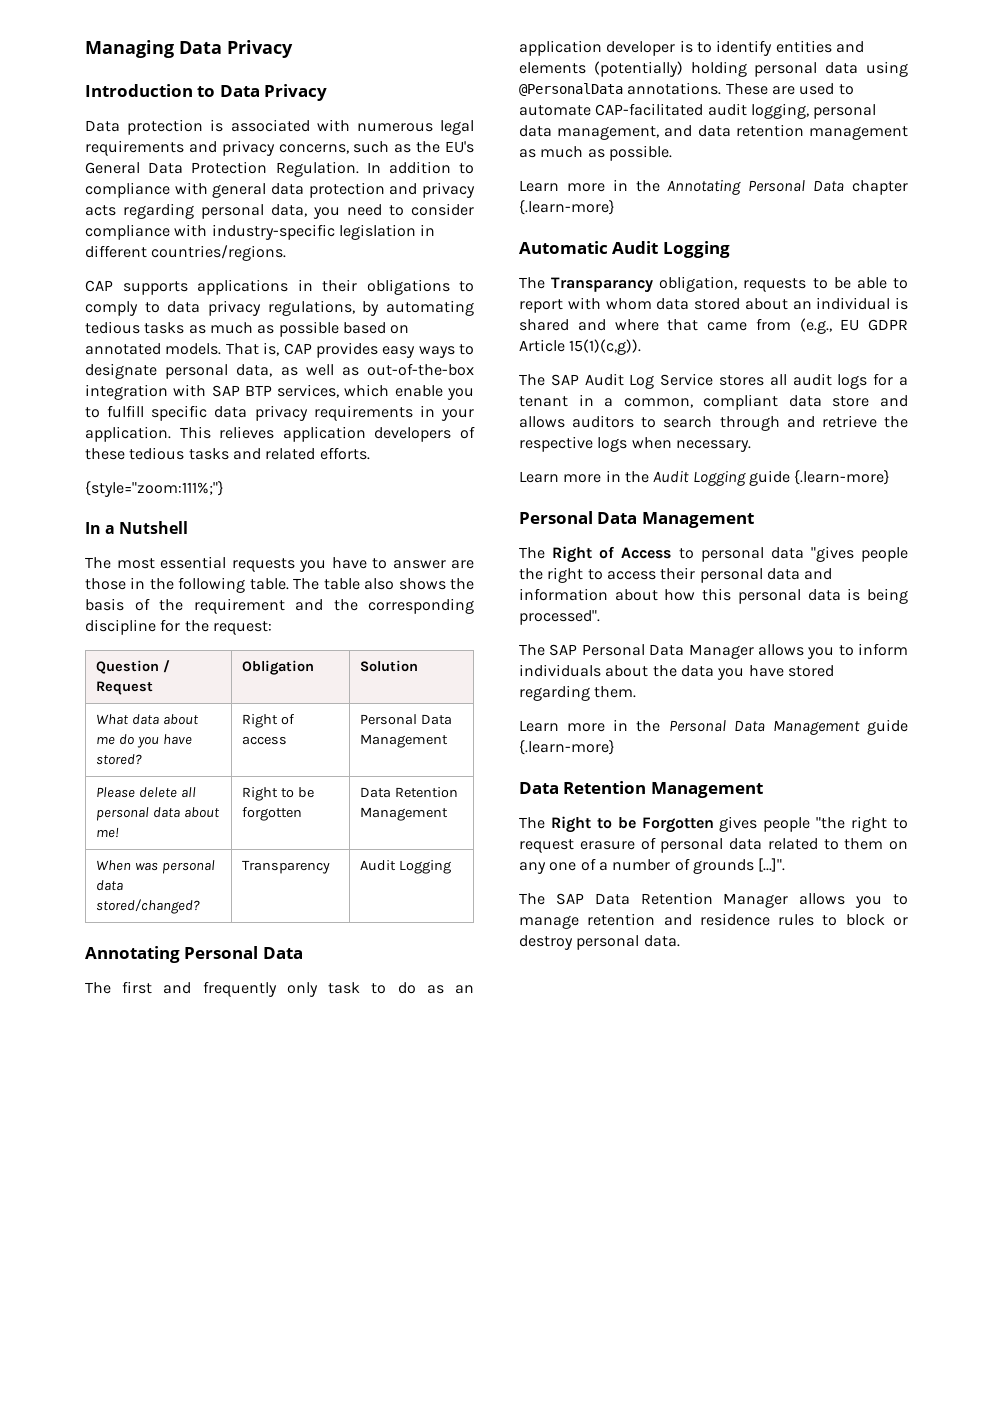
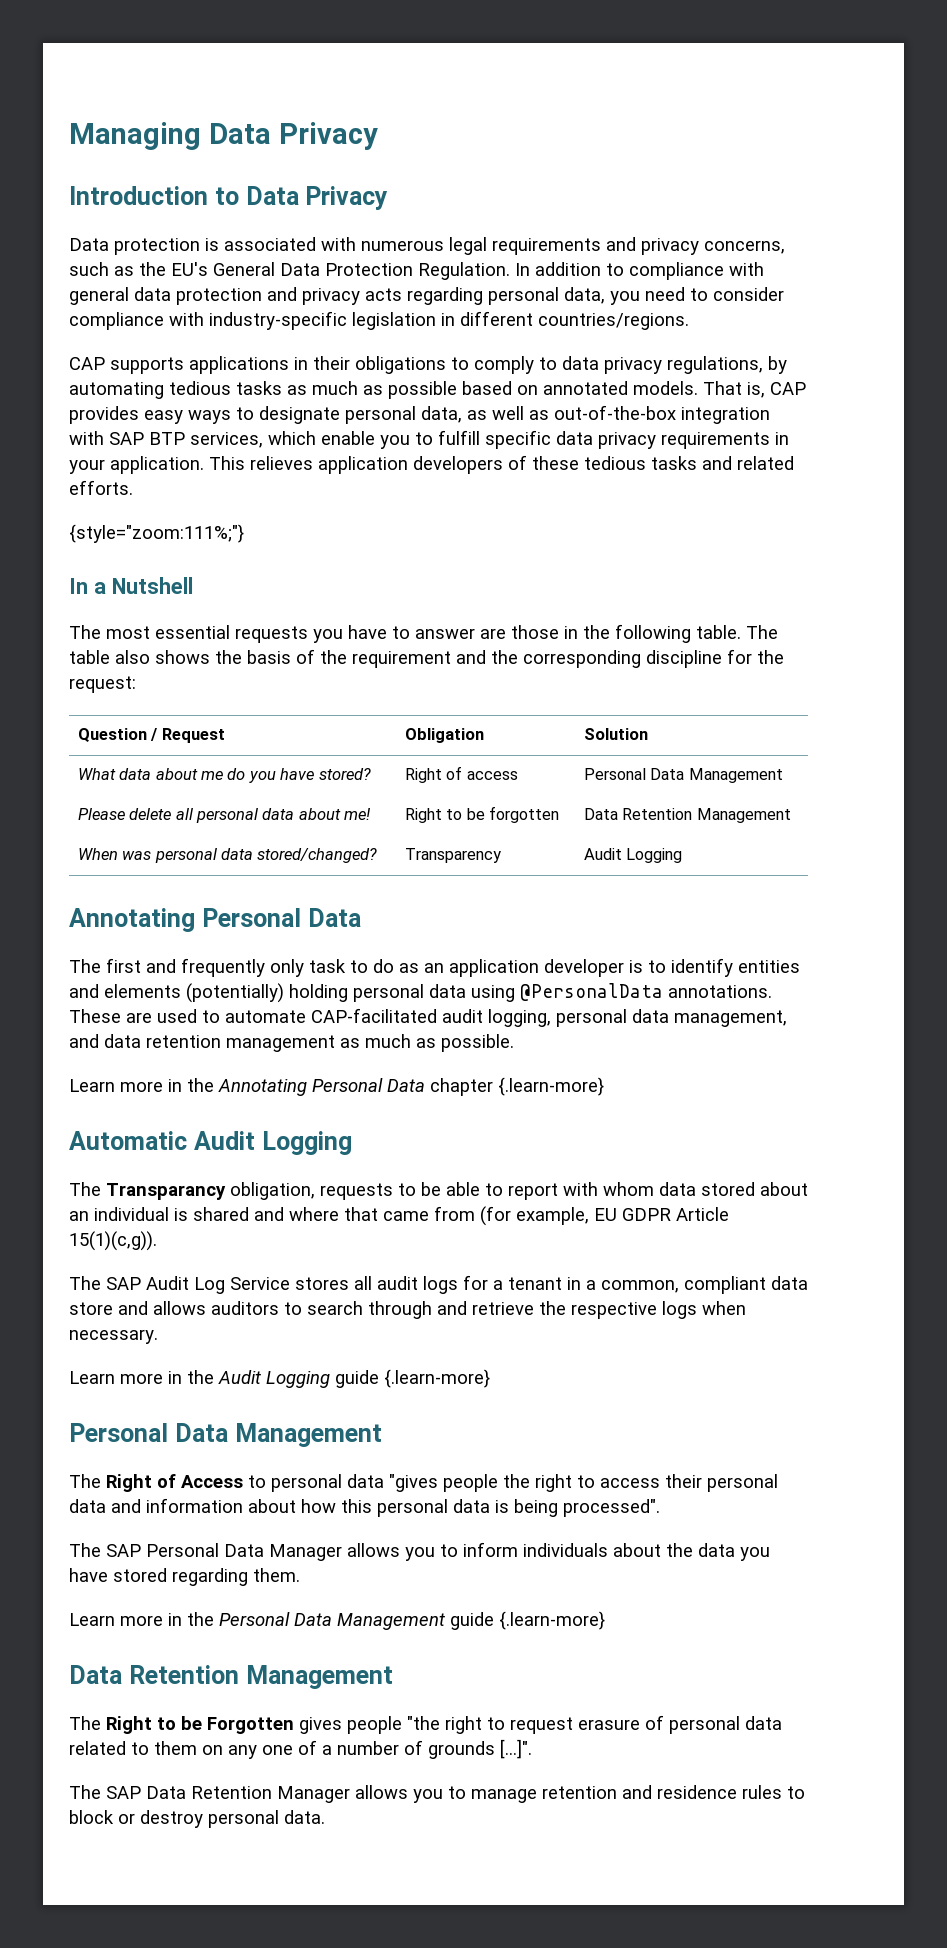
[799,318,832,334] (e.g., -> [480,1206,589,1226] (for example,

